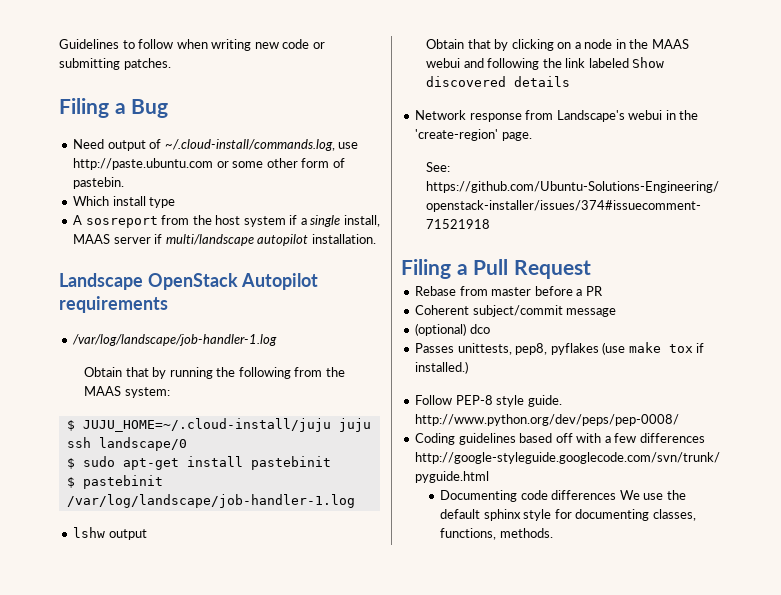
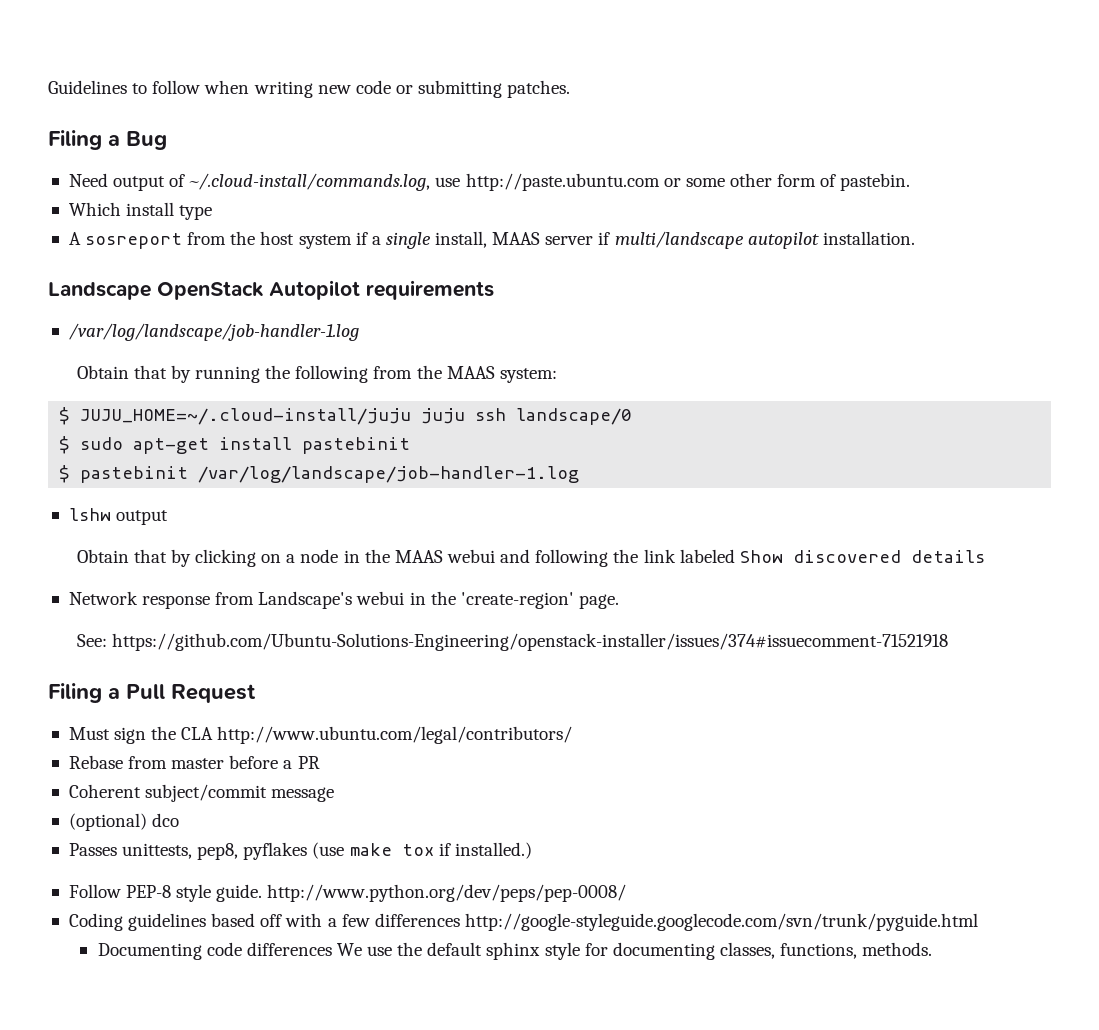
(591, 269) none -> [68,726,573,744] // Must sign the CLA http://www.ubuntu.com/legal/contributors/

